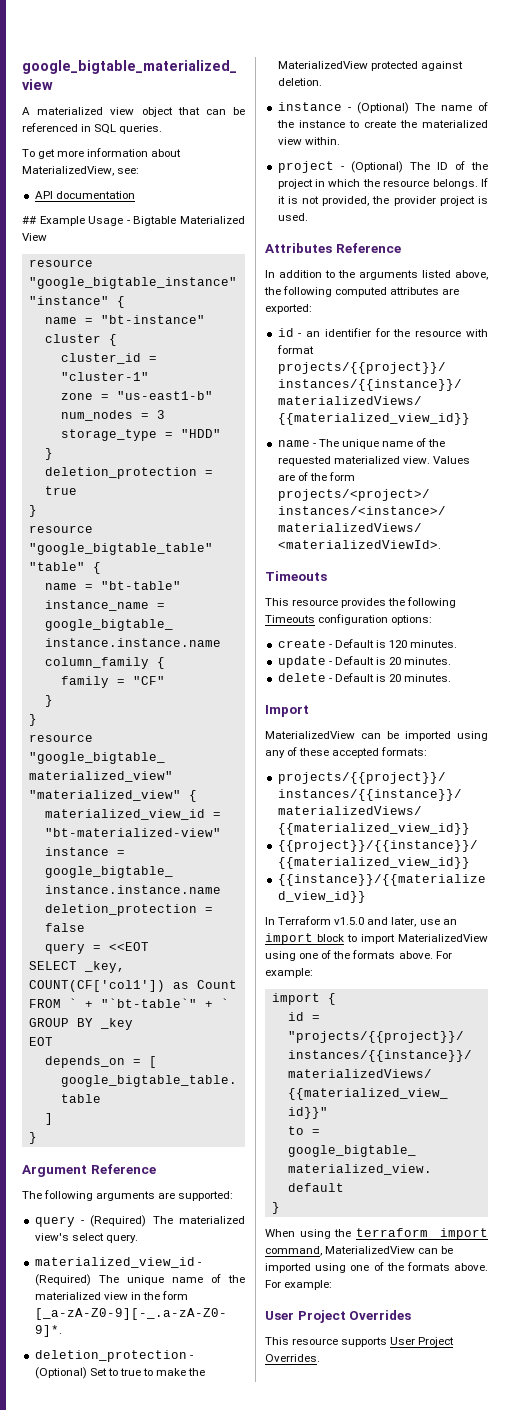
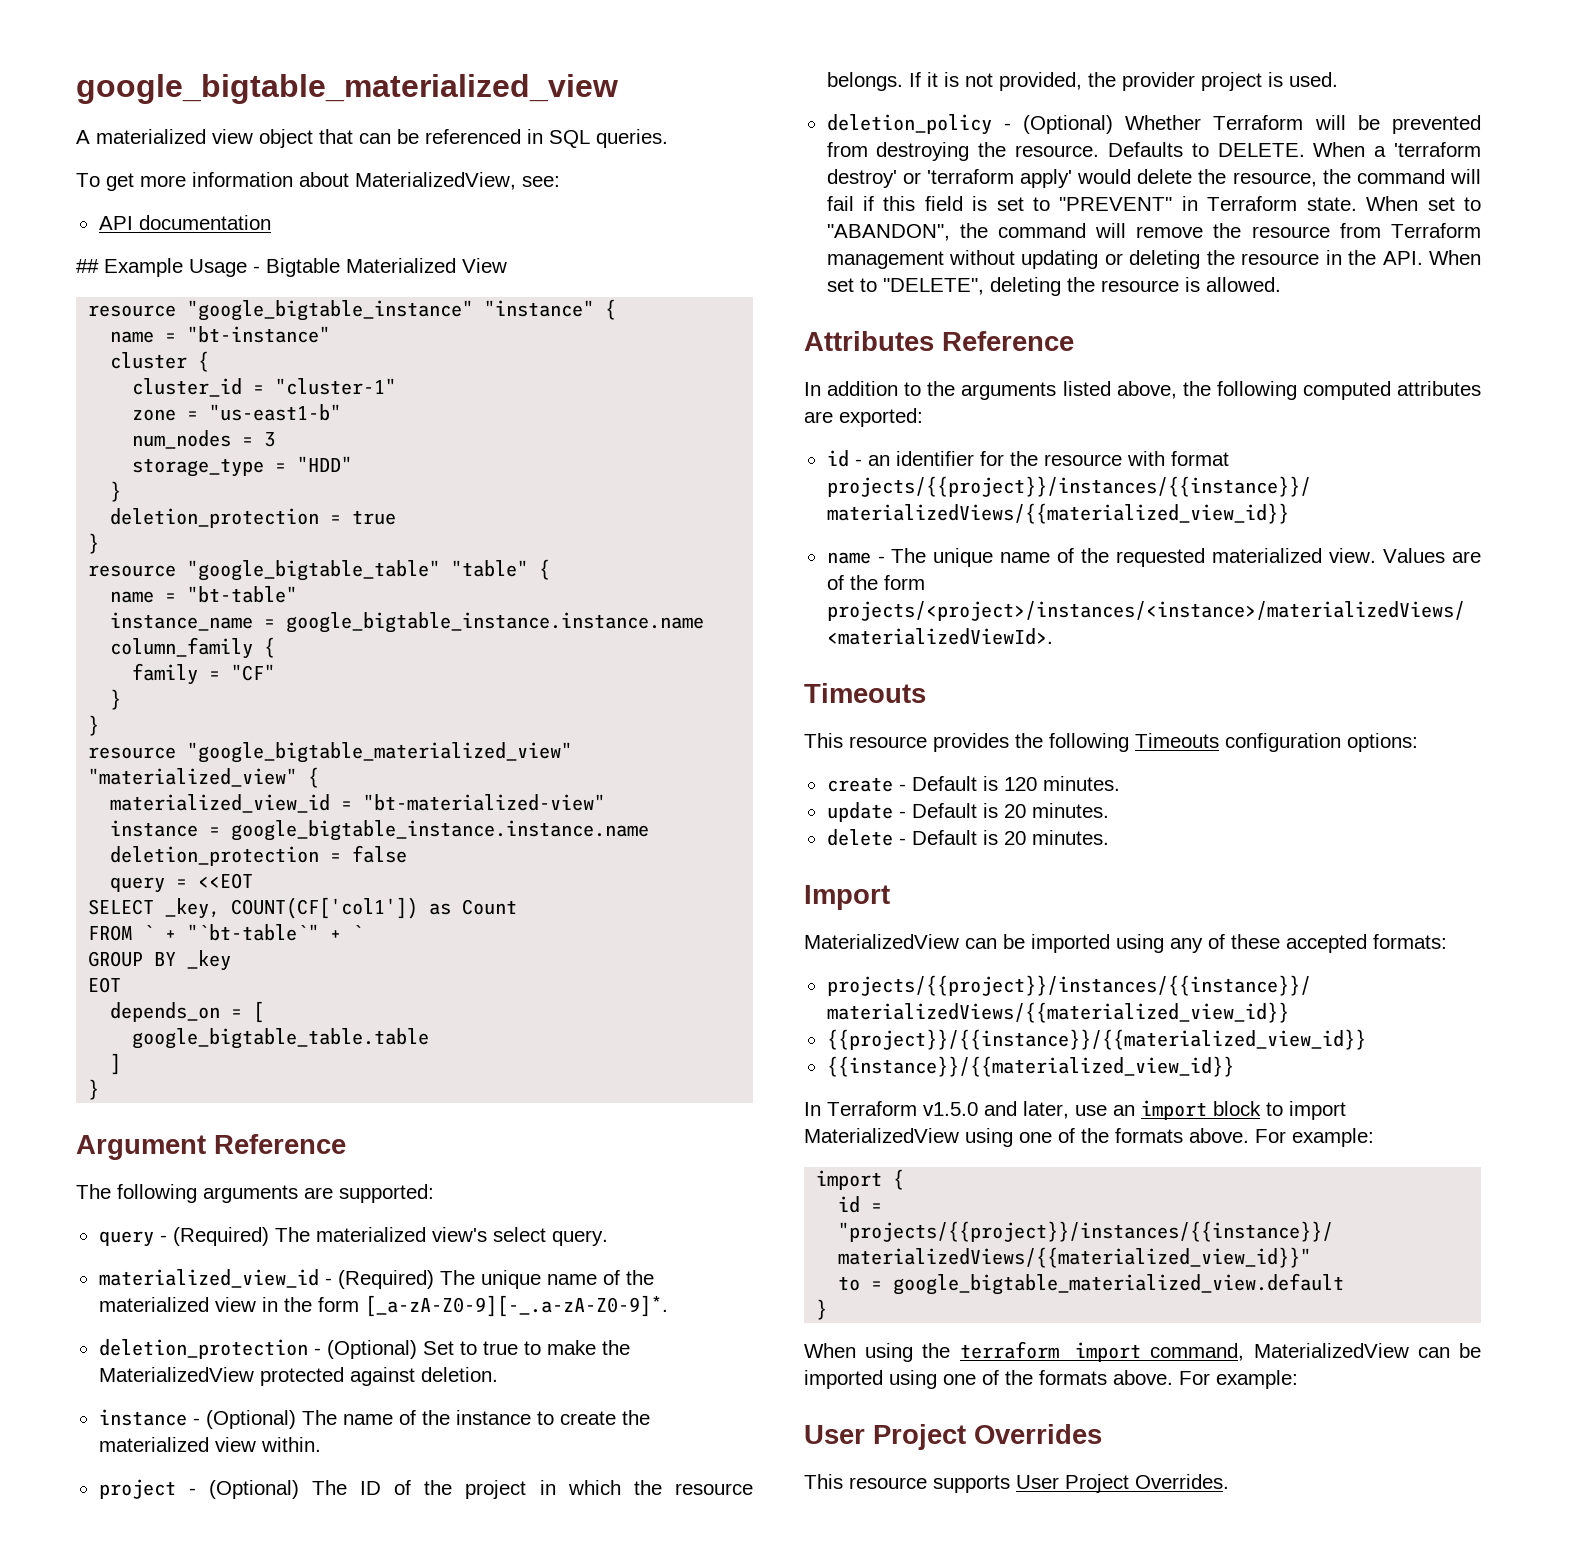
(308, 217) none -> [826,114,1481,135] [826,142,1481,161] [826,169,1481,188] [826,196,1481,211] [826,223,1481,241] [826,250,1482,269] [826,277,1281,296] // deletion_policy - (Optional) Whether Terraform will be prevented from destroying the resource. Defaults to DELETE. When a 'terraform destroy' or 'terraform apply' would delete the resource, the command will fail if this field is set to "PREVENT" in Terraform state. When set to "ABANDON", the command will remove the resource from Terraform management without updating or deleting the resource in the API. When set to "DELETE", deleting the resource is allowed.

